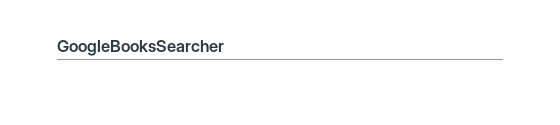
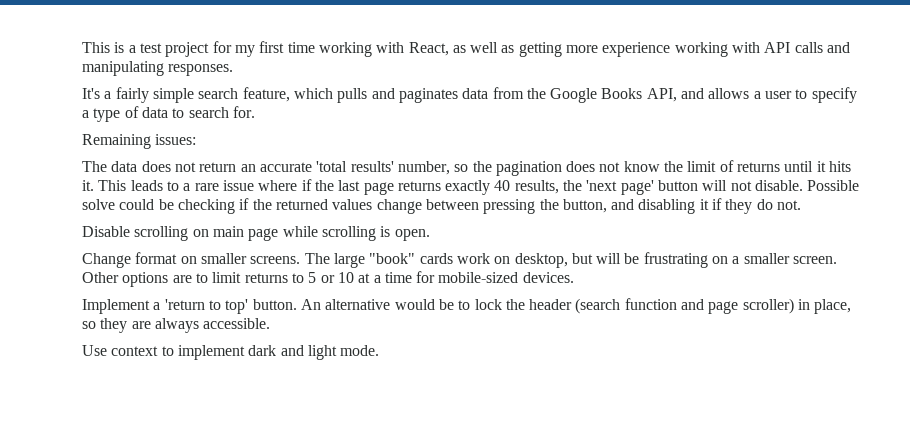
[57,40,224,56] GoogleBooksSearcher -> [82,41,851,57] [82,61,234,76] [82,87,857,103] [82,106,255,122] [82,134,197,149] [82,160,852,176] [82,179,860,195] [82,198,802,214] [82,226,430,241] [82,252,838,268] [82,271,574,287] [82,298,852,314] [82,318,271,333] [82,345,380,360] This is a test project for my first time working with React, as well as getting more experience working with API calls and manipulating responses. // It's a fairly simple search feature, which pulls and paginates data from the Google Books API, and allows a user to specify a type of data to search for. // Remaining issues: // The data does not return an accurate 'total results' number, so the pagination does not know the limit of returns until it hits it. This leads to a rare issue where if the last page returns exactly 40 results, the 'next page' button will not disable. Possible solve could be checking if the returned values change between pressing the button, and disabling it if they do not. // Disable scrolling on main page while scrolling is open. // Change format on smaller screens. The large "book" cards work on desktop, but will be frustrating on a smaller screen. Other options are to limit returns to 5 or 10 at a time for mobile-sized devices. // Implement a 'return to top' button. An alternative would be to lock the header (search function and page scroller) in place, so they are always accessible. // Use context to implement dark and light mode.

